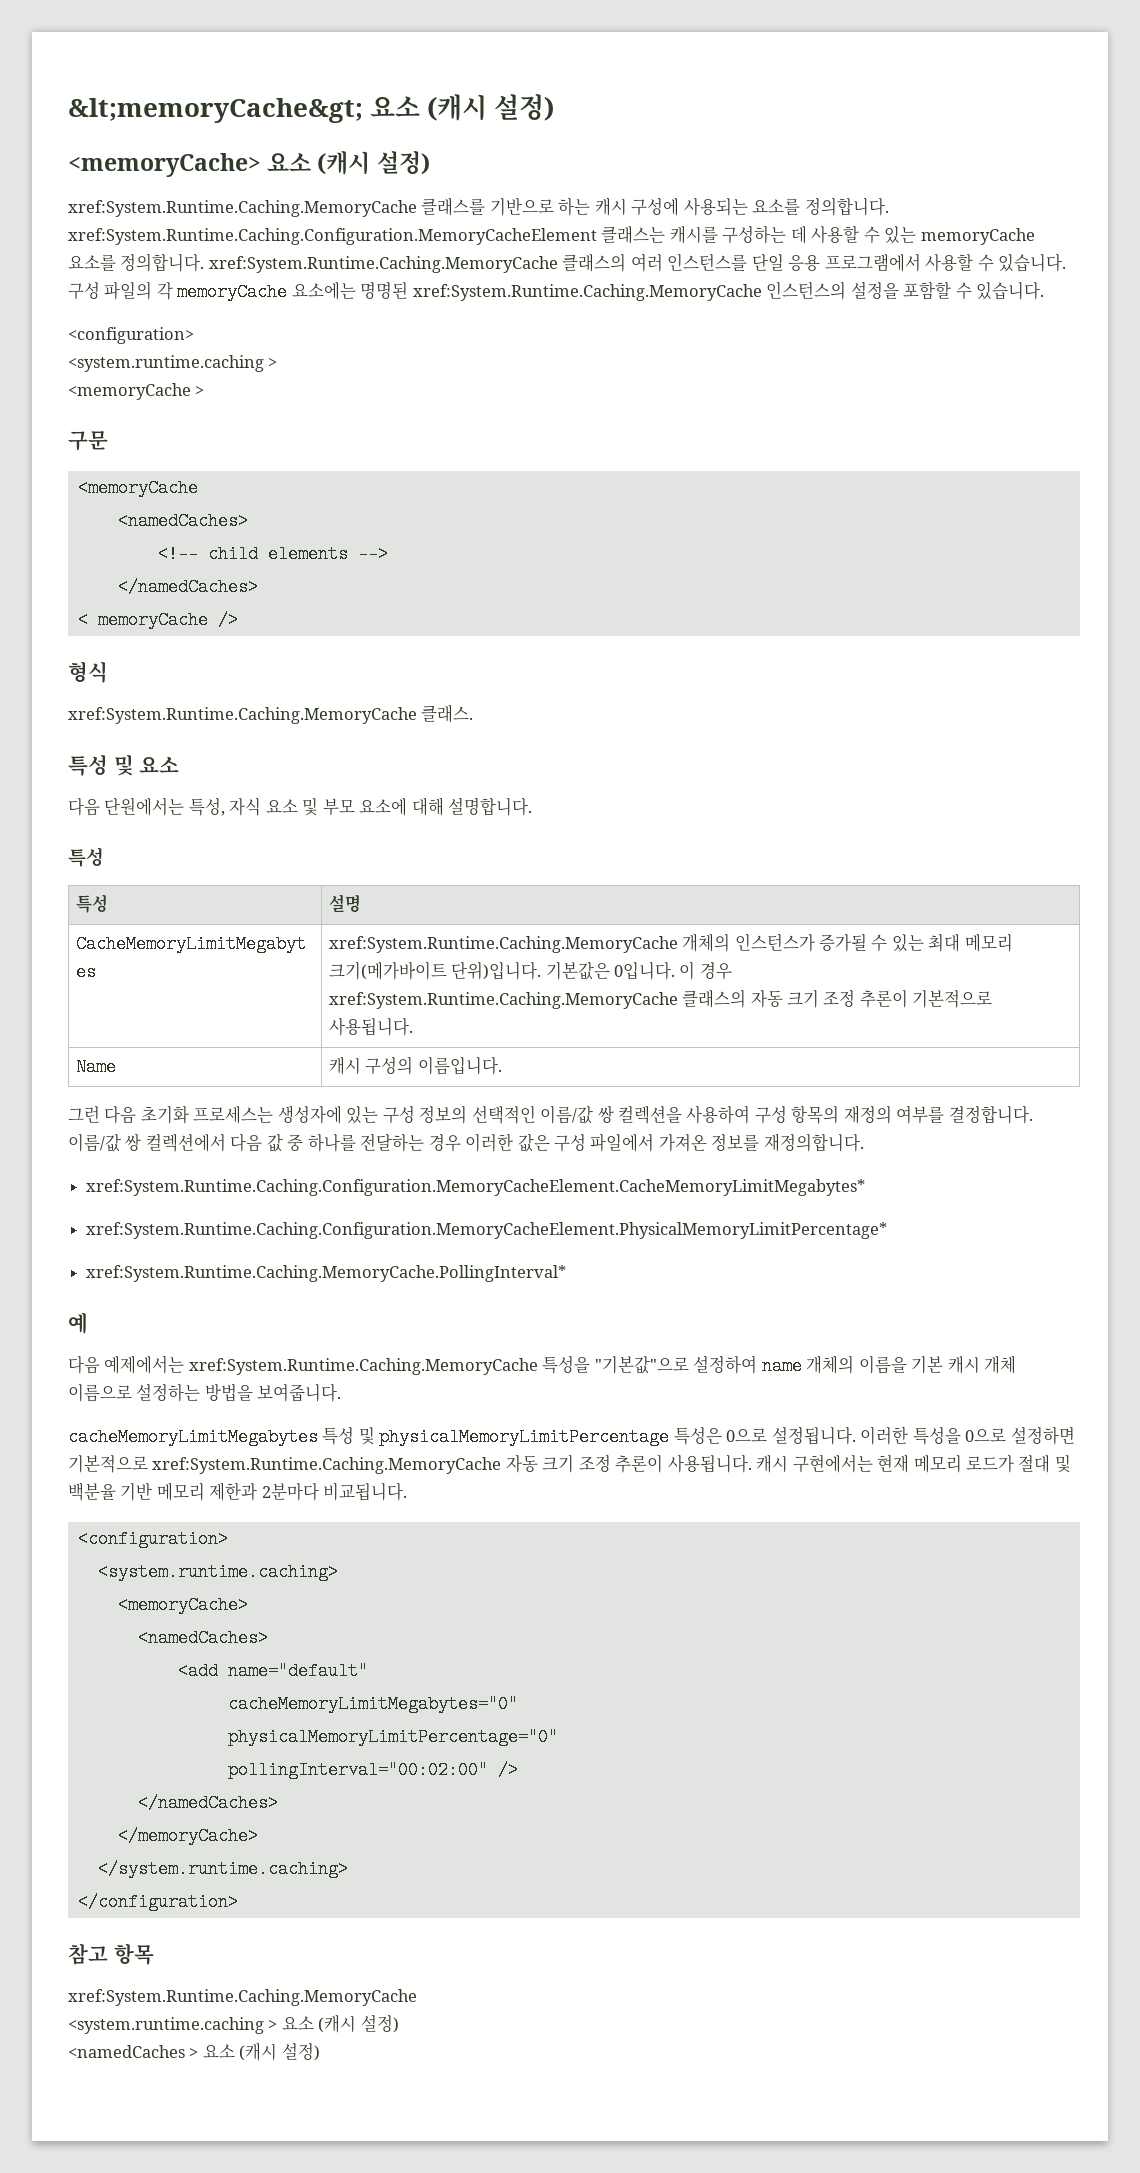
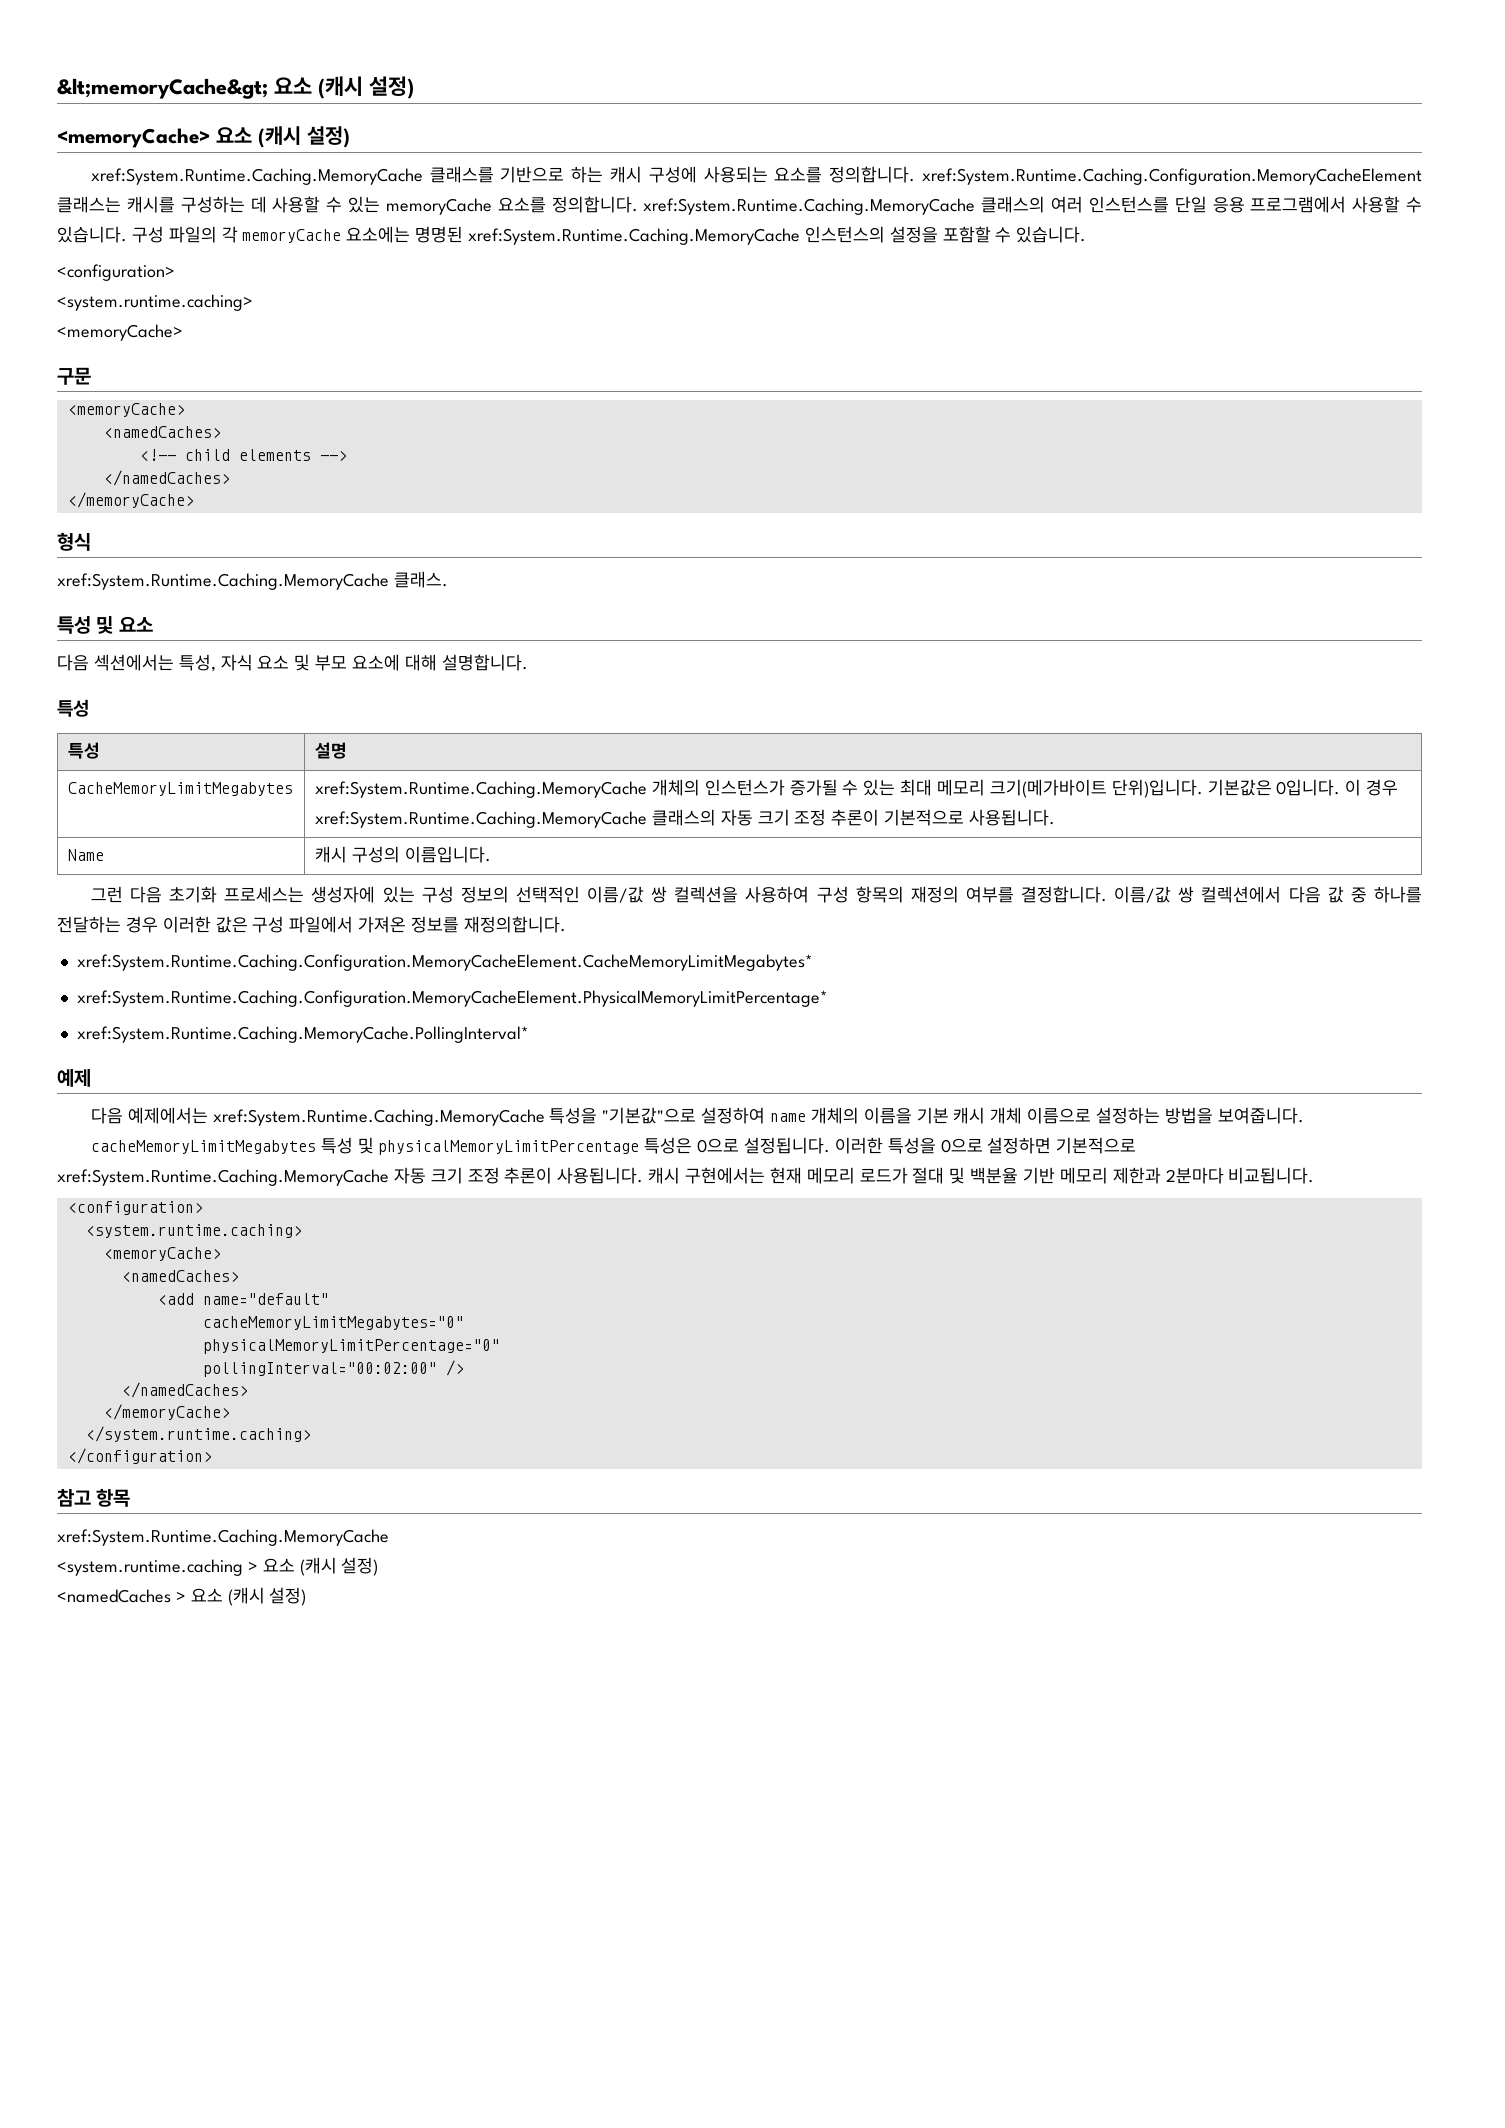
[68,355,278,372] [68,383,205,400] <system.runtime.caching > // <memoryCache > -> [57,294,253,311] [57,324,183,341] <system.runtime.caching> // <memoryCache>
[77,479,198,497] <memoryCache -> [67,403,185,417] <memoryCache>
[77,611,238,629] < memoryCache /> -> [67,492,194,508] </memoryCache>
[104,797,185,816] 단원에서는 -> [93,654,174,671] 섹션에서는
[68,1312,88,1334] 예 -> [57,1069,91,1087] 예제

